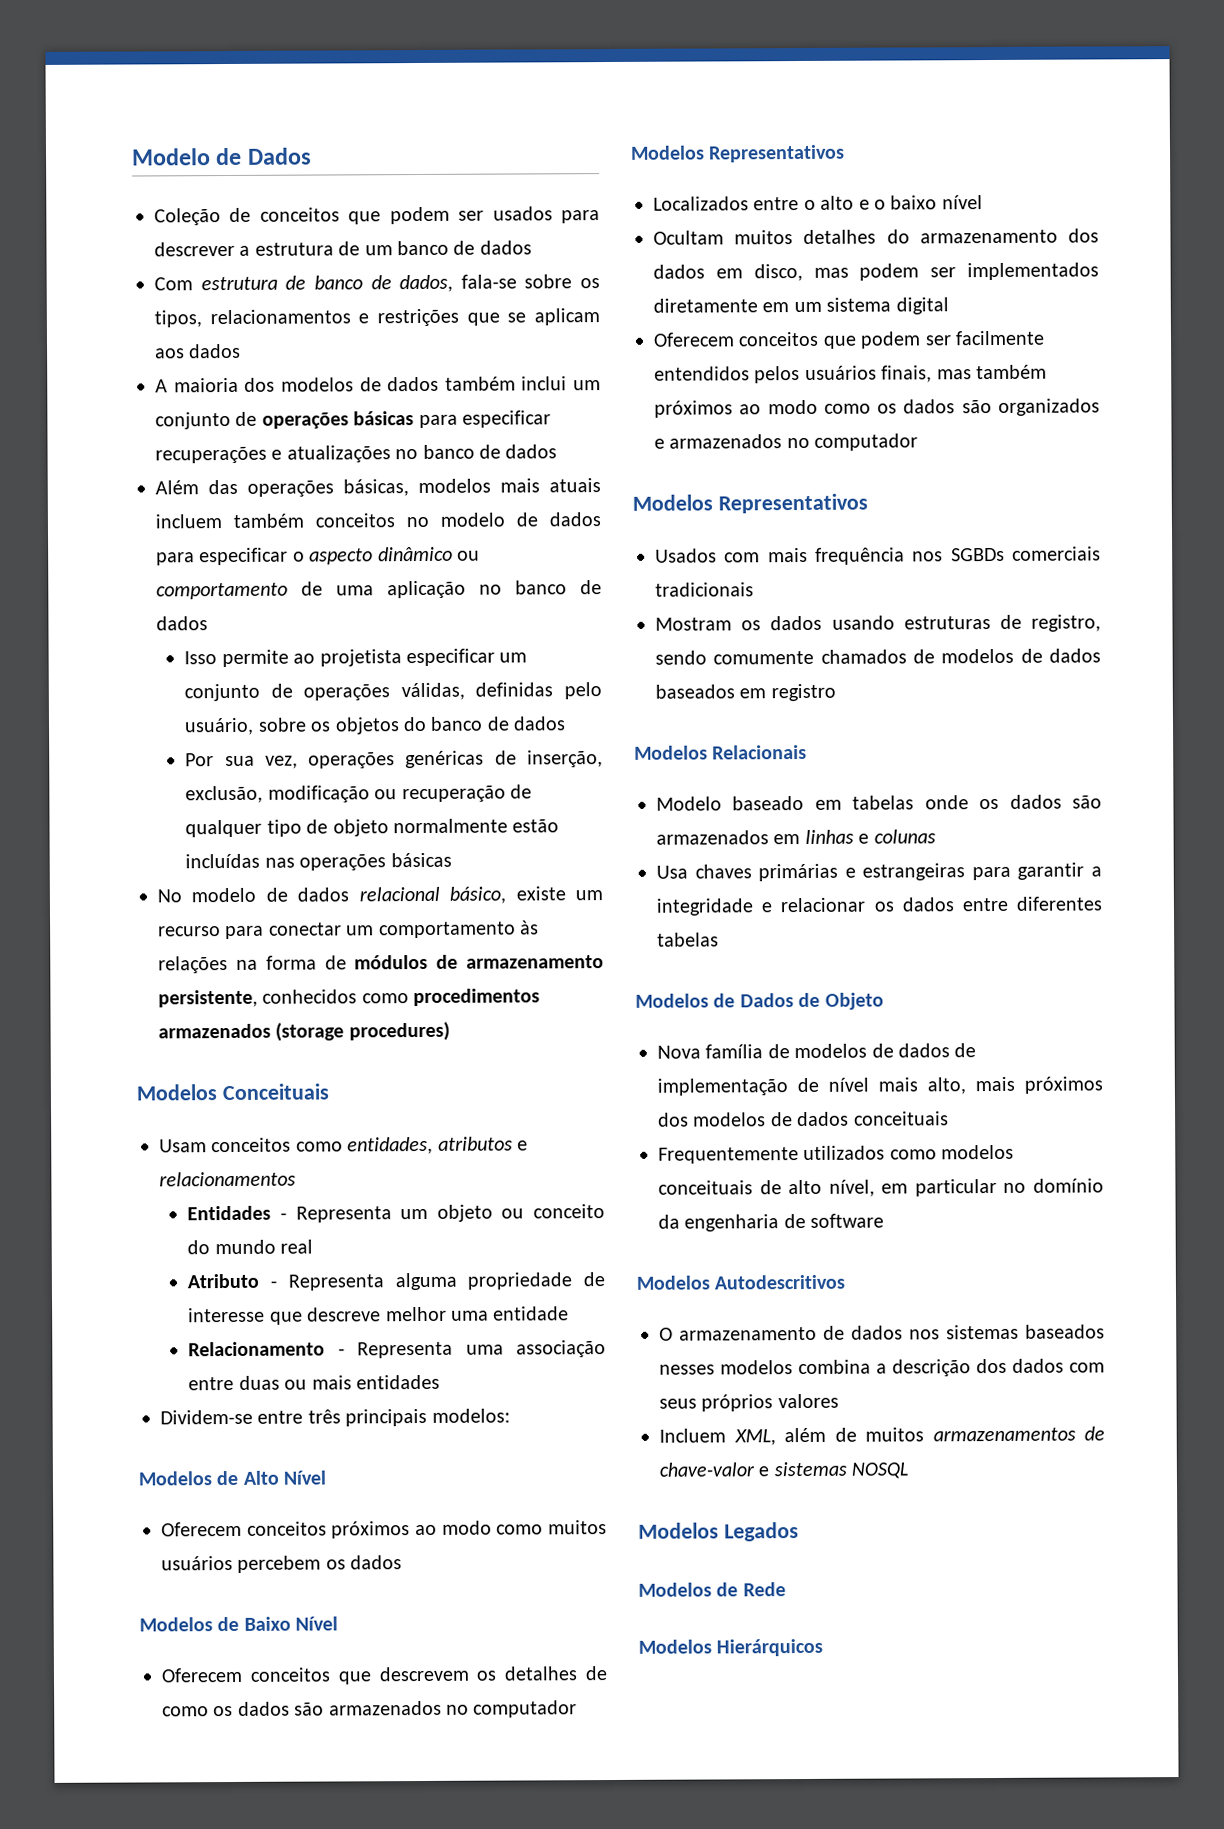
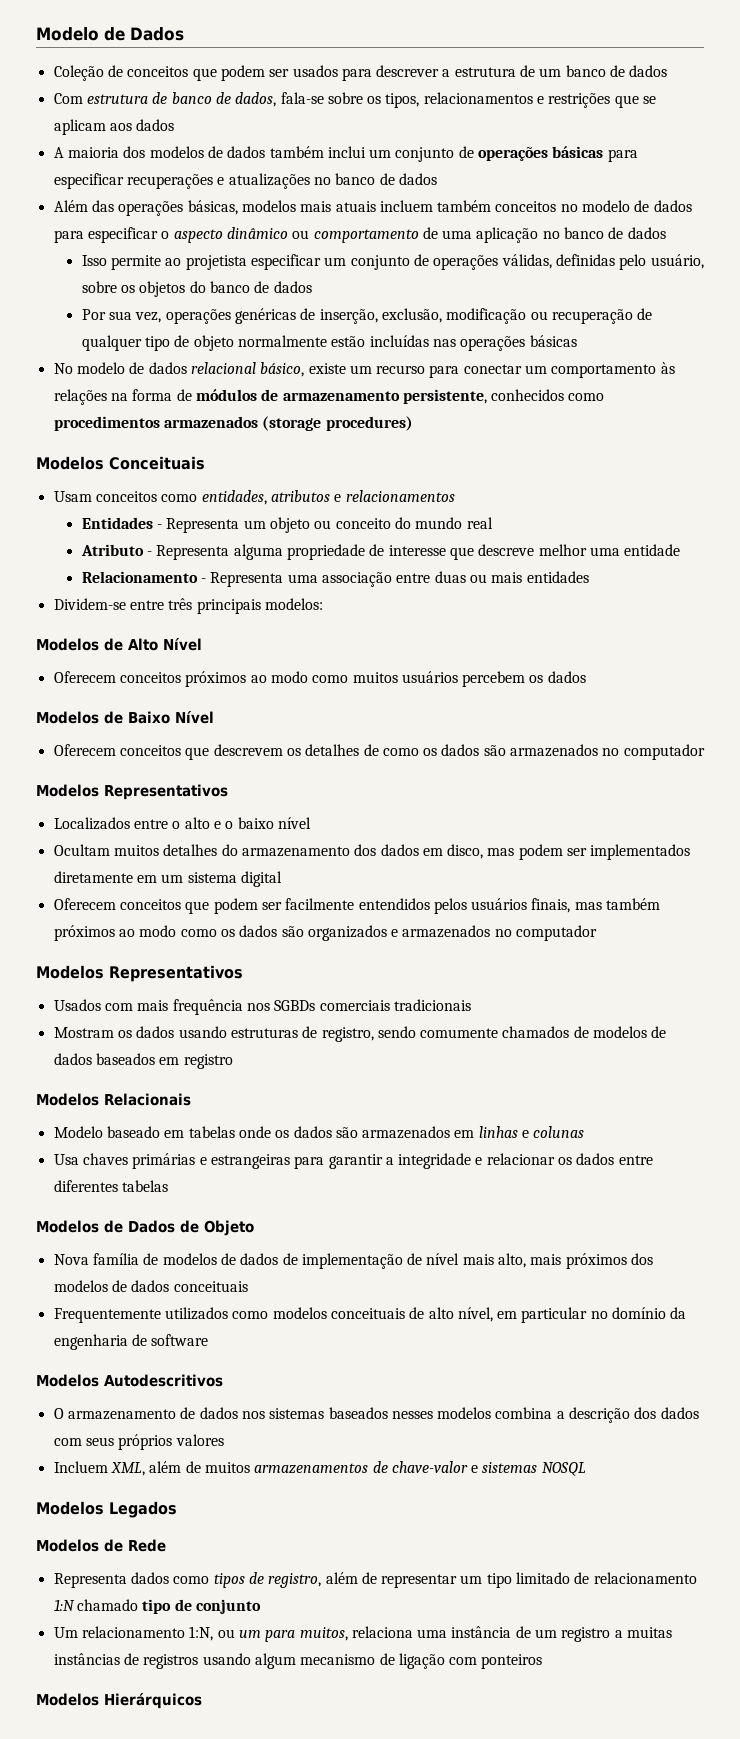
(786, 1589) none -> [53,1572,697,1588] [53,1599,261,1614] [53,1626,673,1642] [53,1653,543,1669] // Representa dados como tipos de registro, além de representar um tipo limitado de relacionamento 1:N chamado tipo de conjunto // Um relacionamento 1:N, ou um para muitos, relaciona uma instância de um registro a muitas instâncias de registros usando algum mecanismo de ligação com ponteiros

